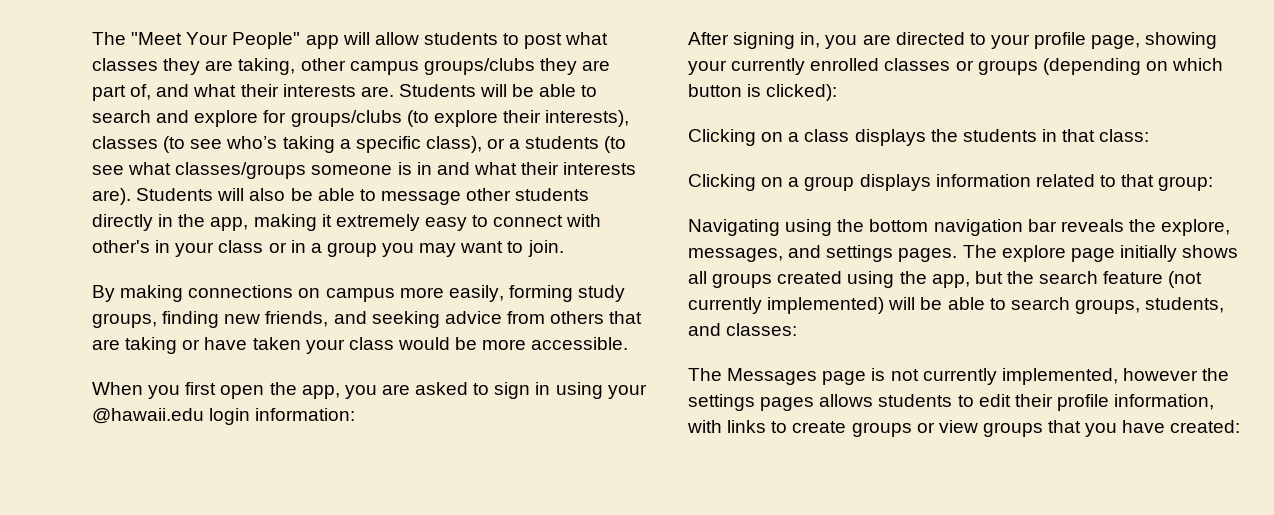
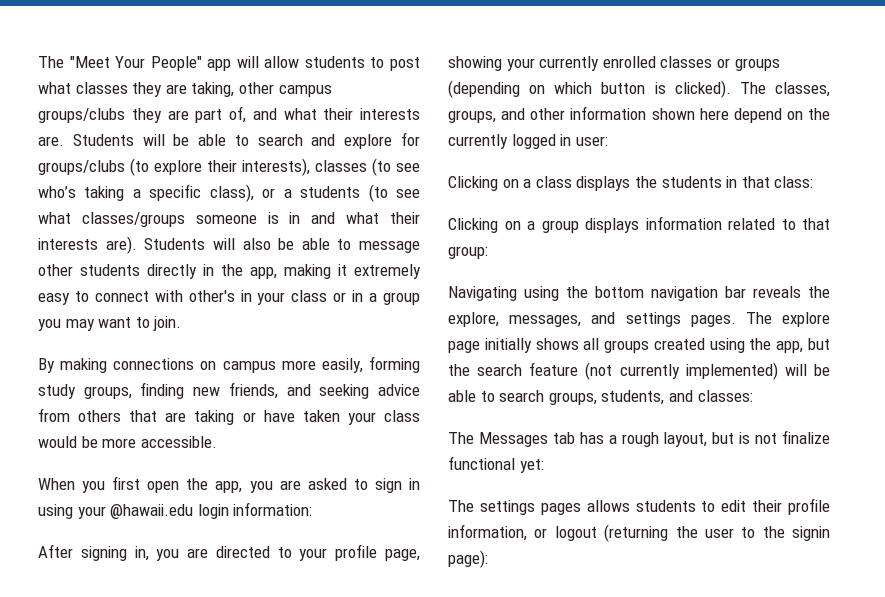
[766,84,838,101] clicked): -> [674,80,830,98] [448,106,830,123] [448,134,608,149] clicked). The classes, groups, and other information shown here depend on the currently logged in user:
[822,368,1230,385] page is not currently implemented, however the -> [552,430,830,447] [448,456,544,473] [448,500,474,512] tab has a rough layout, but is not finalize functional yet: // The
[687,420,1241,437] with links to create groups or view groups that you have created: -> [534,524,830,542] [448,550,488,568] or logout (returning the user to the signin page):

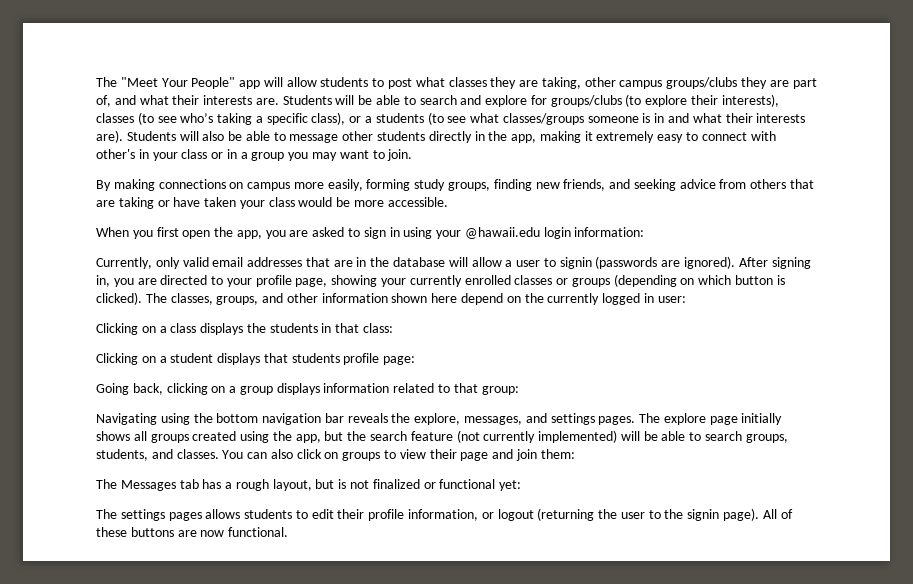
(313, 509) none -> [96,256,736,269] Currently, only valid email addresses that are in the database will allow a user to signin (passwords are ignored).
(535, 225) none -> [170,353,416,365] [96,383,237,395] student displays that students profile page: // Going back, clicking on a
[697,390,753,402] classes: -> [176,449,575,461] classes. You can also click on groups to view their page and join them:
[781,430,830,444] finalize -> [372,479,436,489] finalized or
[448,550,488,568] page): -> [723,508,793,521] [96,527,289,537] page). All of these buttons are now functional.

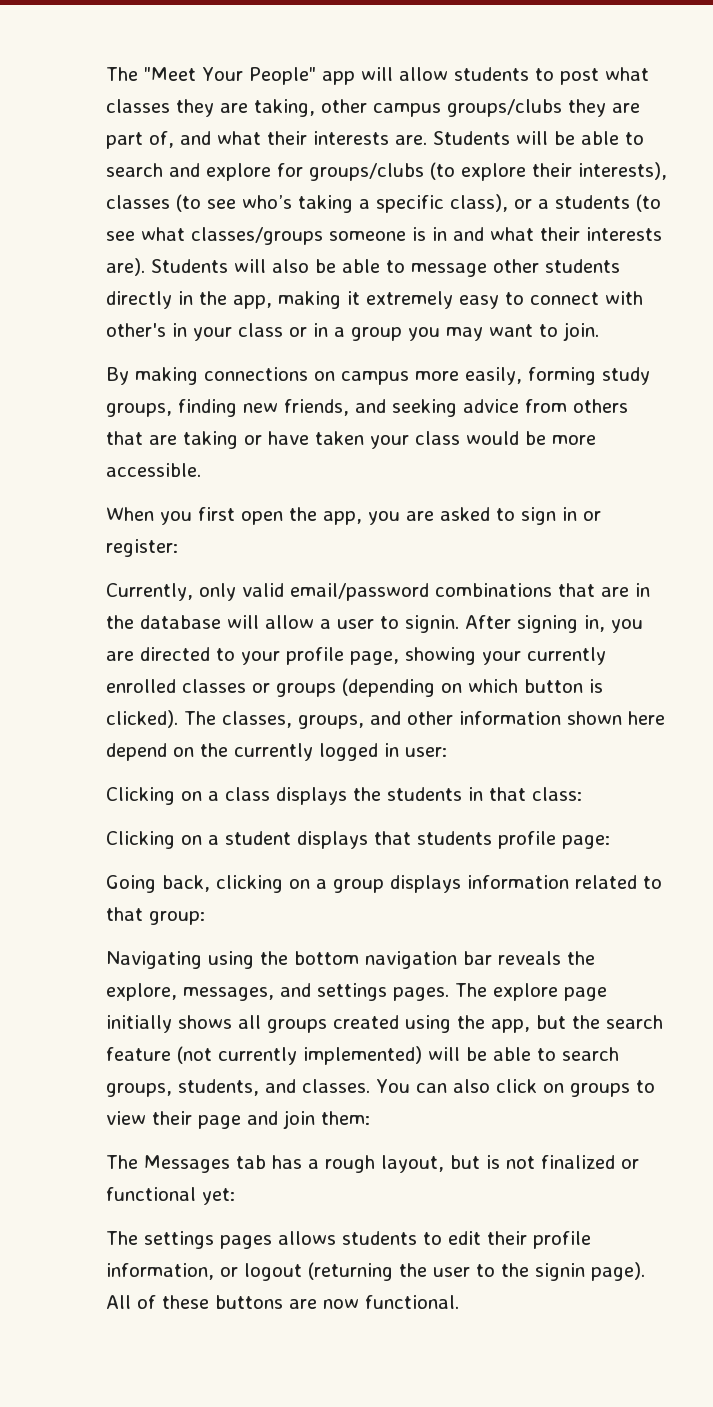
[403,227,645,239] using your @hawaii.edu login information: -> [583,511,601,521] [106,539,178,557] or register:
[212,257,303,267] email addresses -> [290,583,552,601] email/password combinations
[559,256,736,269] signin (passwords are ignored). -> [405,615,459,633] signin.

